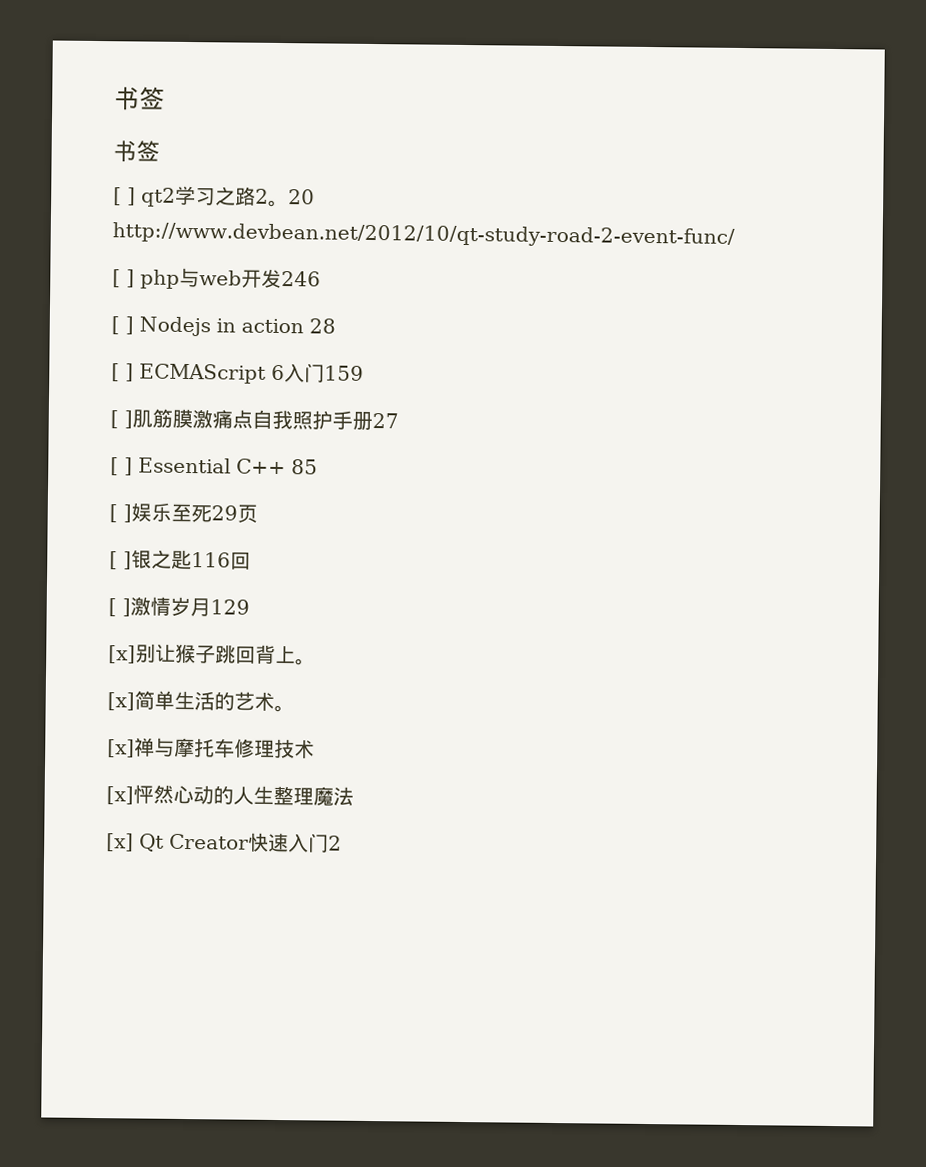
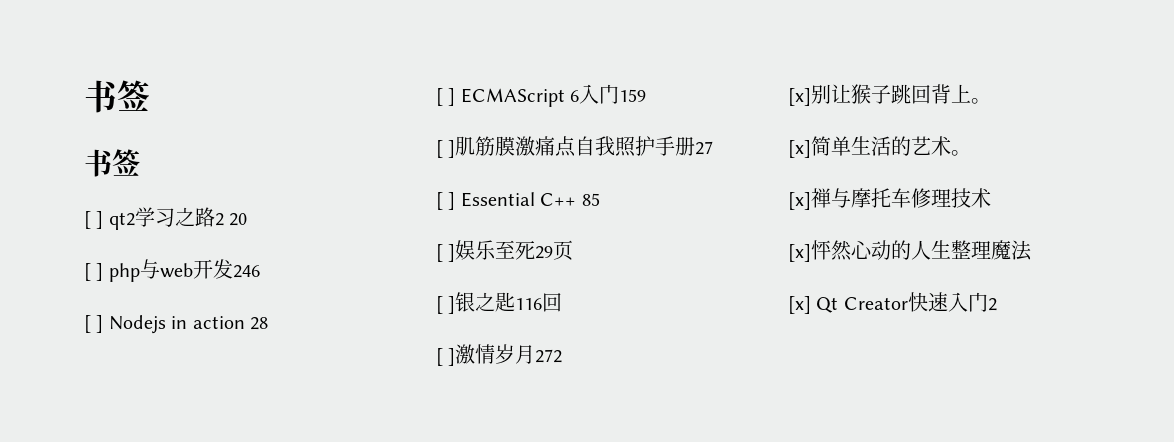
[268,199,289,208] 。 -> (224, 219) none
[112,222,735,248] http://www.devbean.net/2012/10/qt-study-road-2-event-func/ -> (248, 219) none
[210,599,250,615] 129 -> [535,349,563,363] 272

